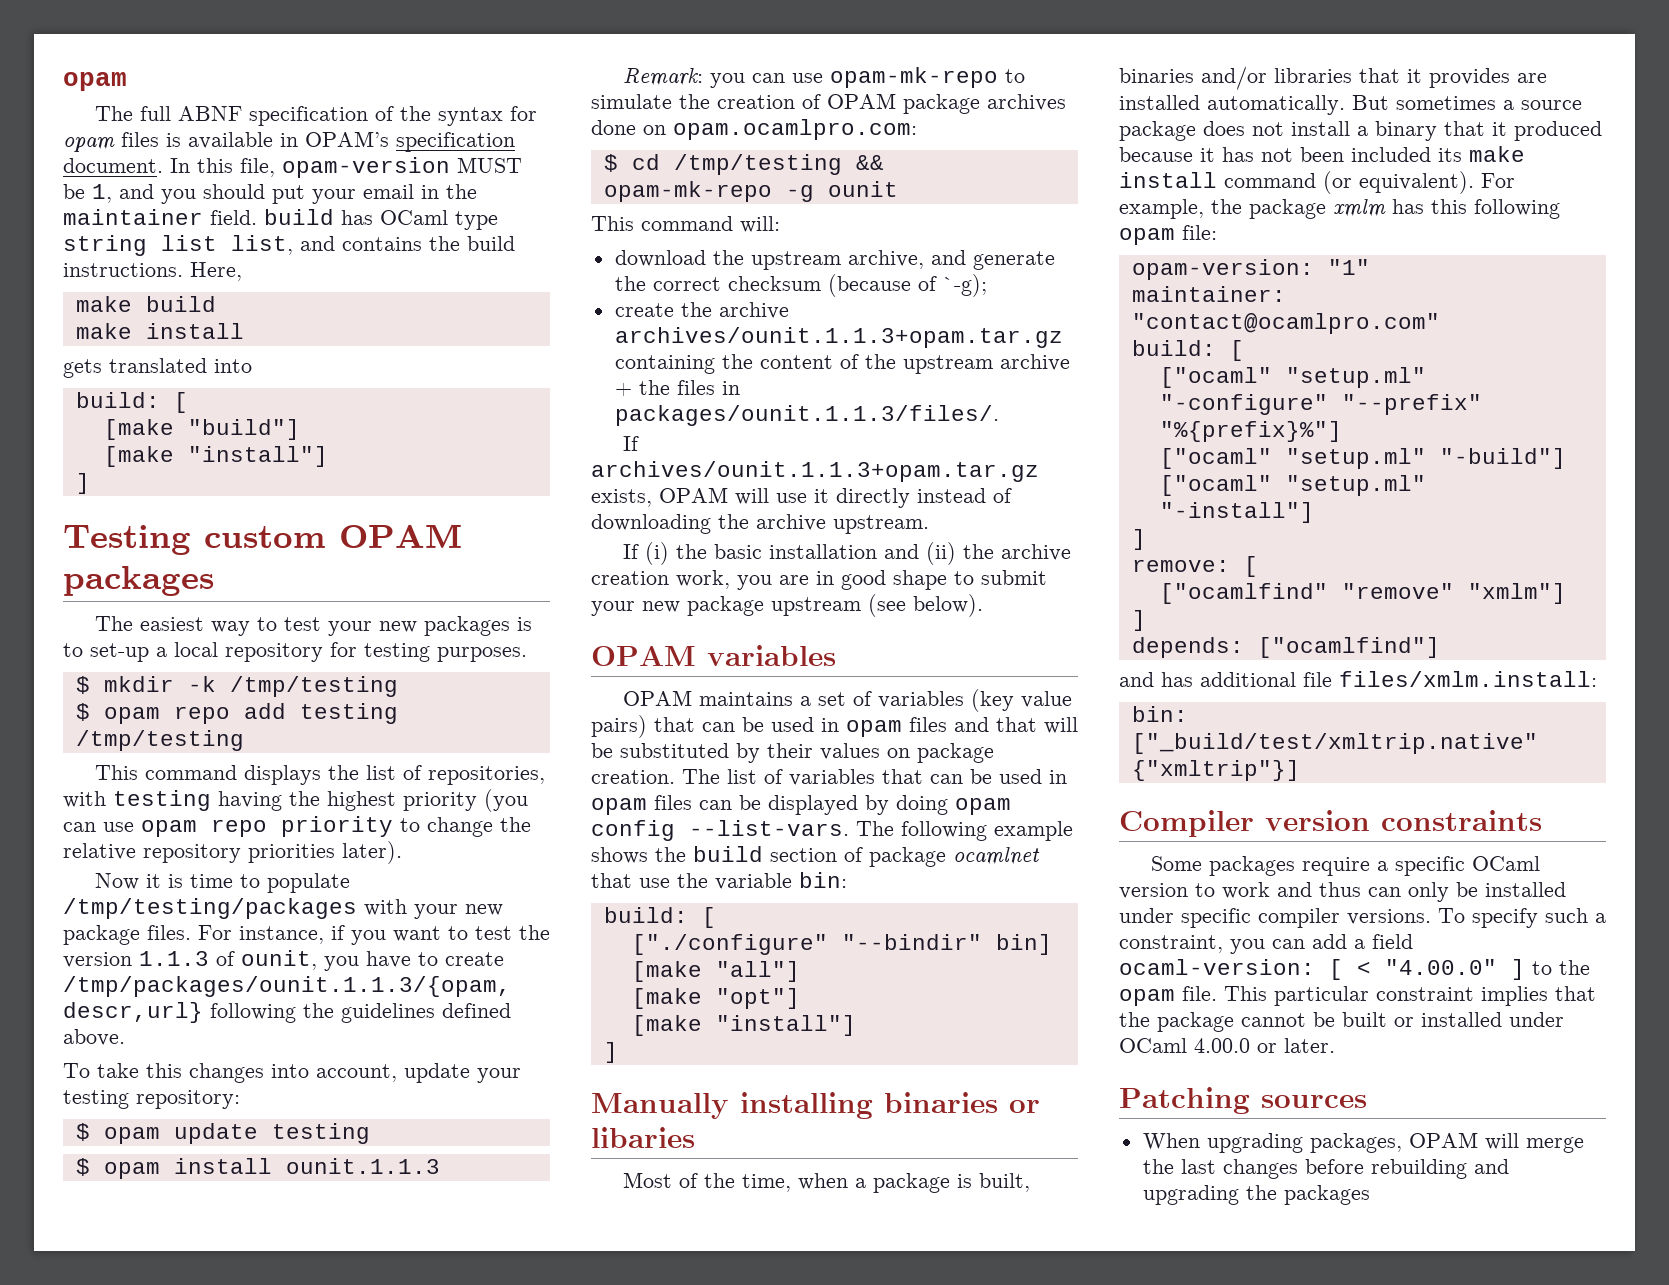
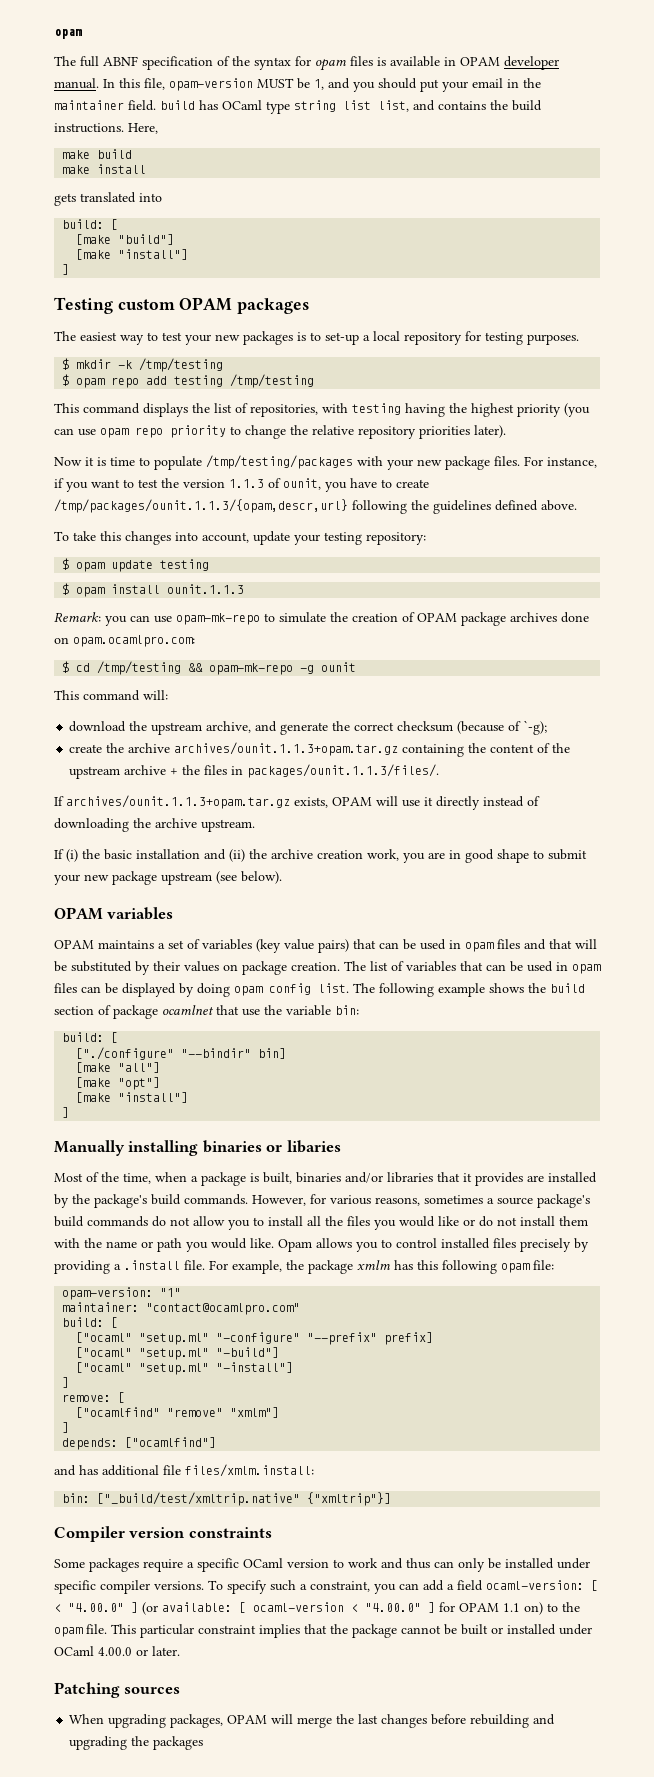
[305,131,515,152] [63,158,163,173] OPAM’s specification document. -> [460,56,559,70] [54,78,99,89] OPAM developer manual.
[689,820,849,836] --list-vars. -> [318,983,349,993] list.
[1207,95,1582,115] [1119,121,1602,141] [1119,146,1525,162] [1119,171,1474,194] automatically. But sometimes a source package does not install a binary that it produced because it has not been included its make install command (or equivalent). -> [54,1194,590,1208] [54,1216,588,1230] [54,1238,589,1252] [54,1260,205,1274] by the package's build commands. However, for various reasons, sometimes a source package's build commands do not allow you to install all the files you would like or do not install them with the name or path you would like. Opam allows you to control installed files precisely by providing a .install file.
[1159,421,1342,442] "%{prefix}%"] -> [384,1332,434,1345] prefix]
(1525, 969) none -> [142,1602,543,1615] (or available: [ ocaml-version < "4.00.0" ] for OPAM 1.1 on)

